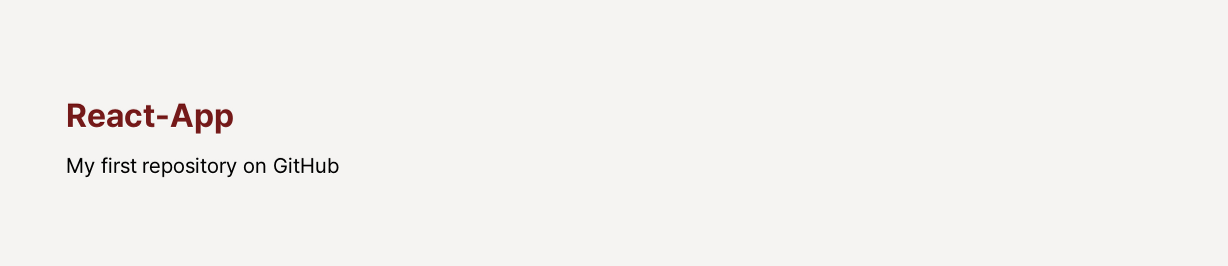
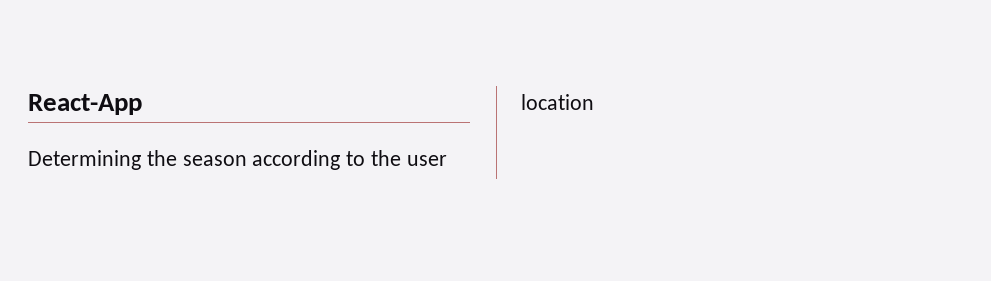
[65,156,339,178] My first repository on GitHub -> [28,150,447,170] [521,94,594,110] Determining the season according to the user location

